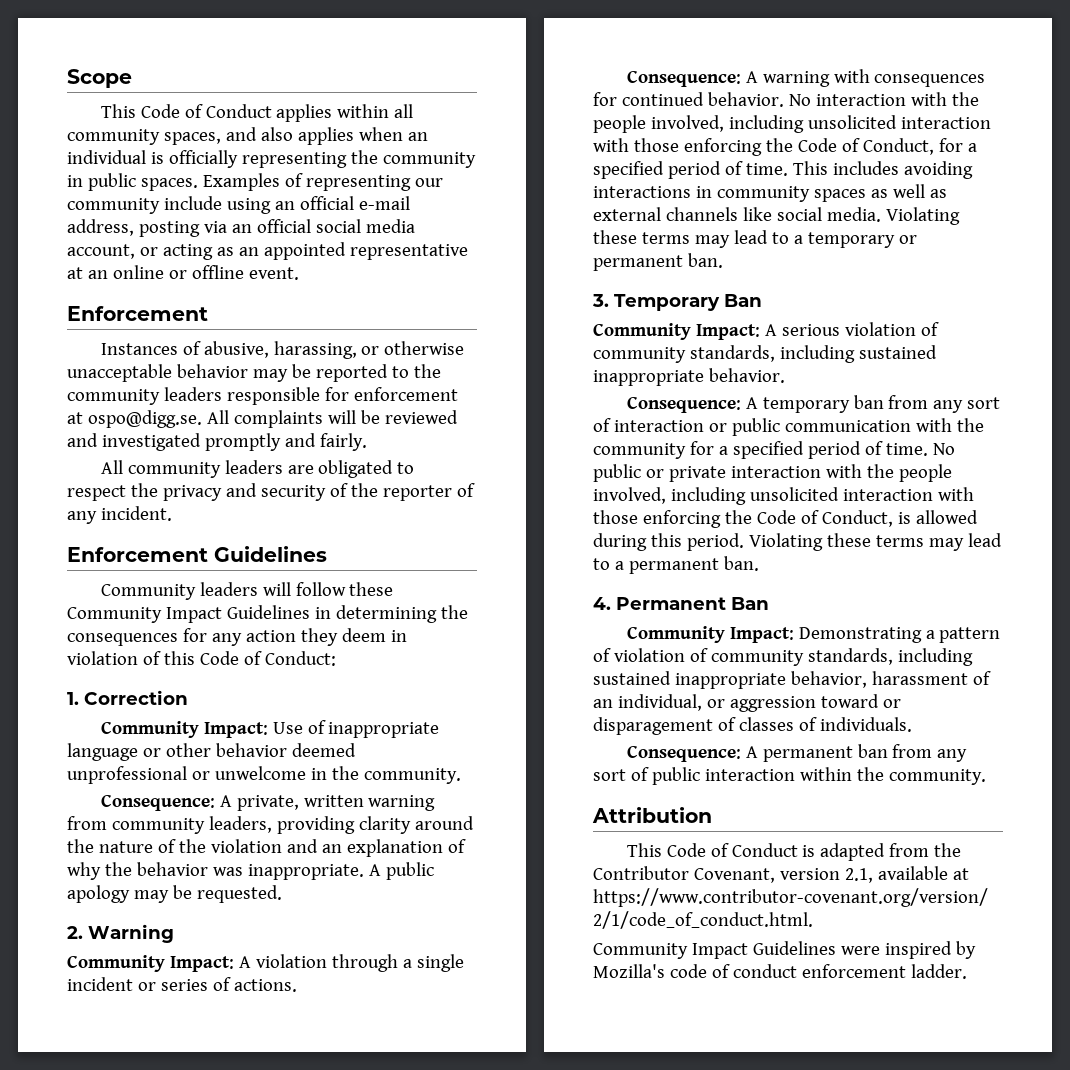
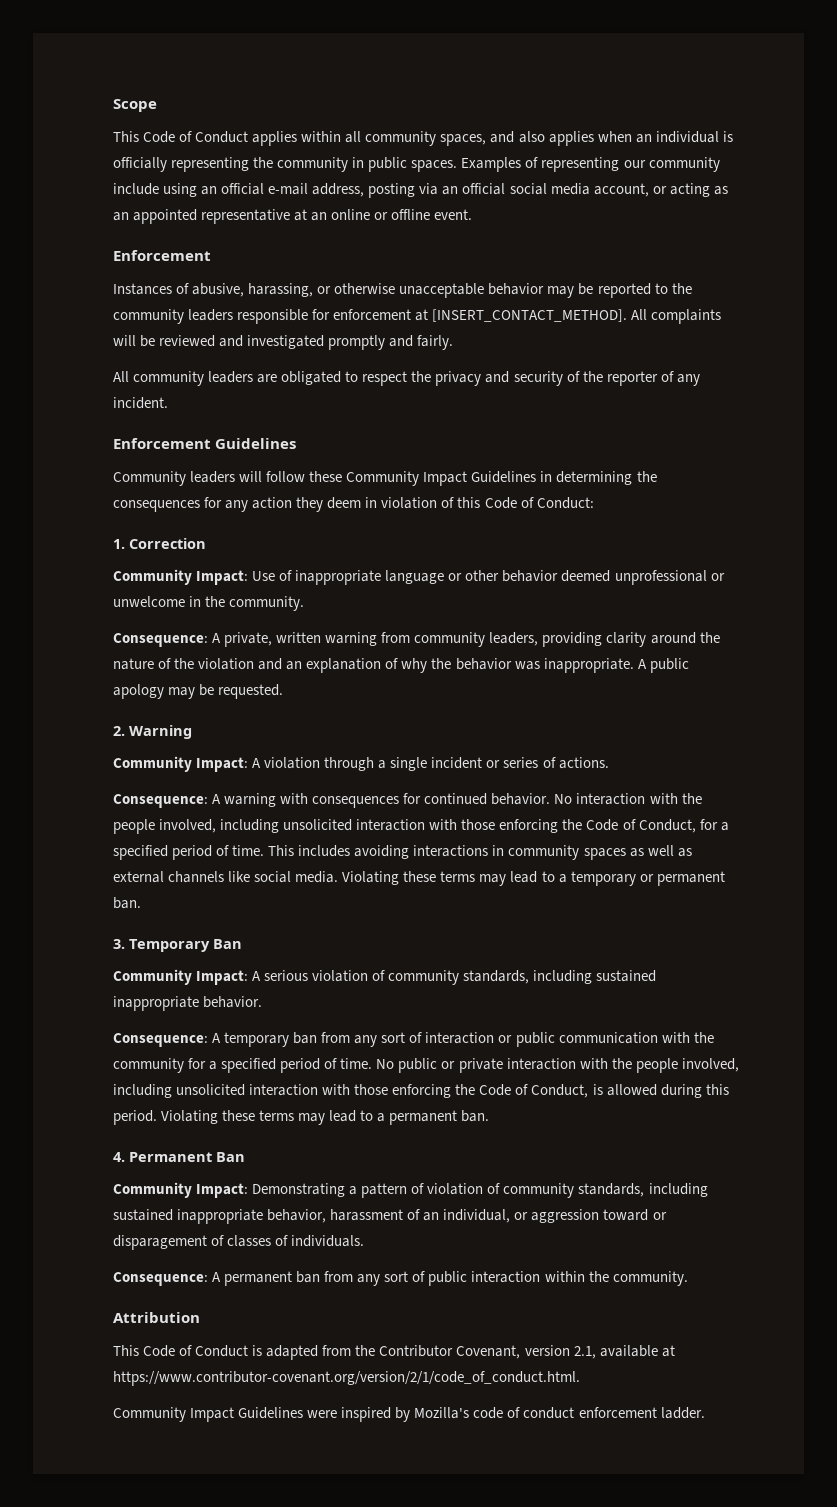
[87,410,202,428] ospo@digg.se. -> [432,309,628,322] [INSERT_CONTACT_METHOD].

